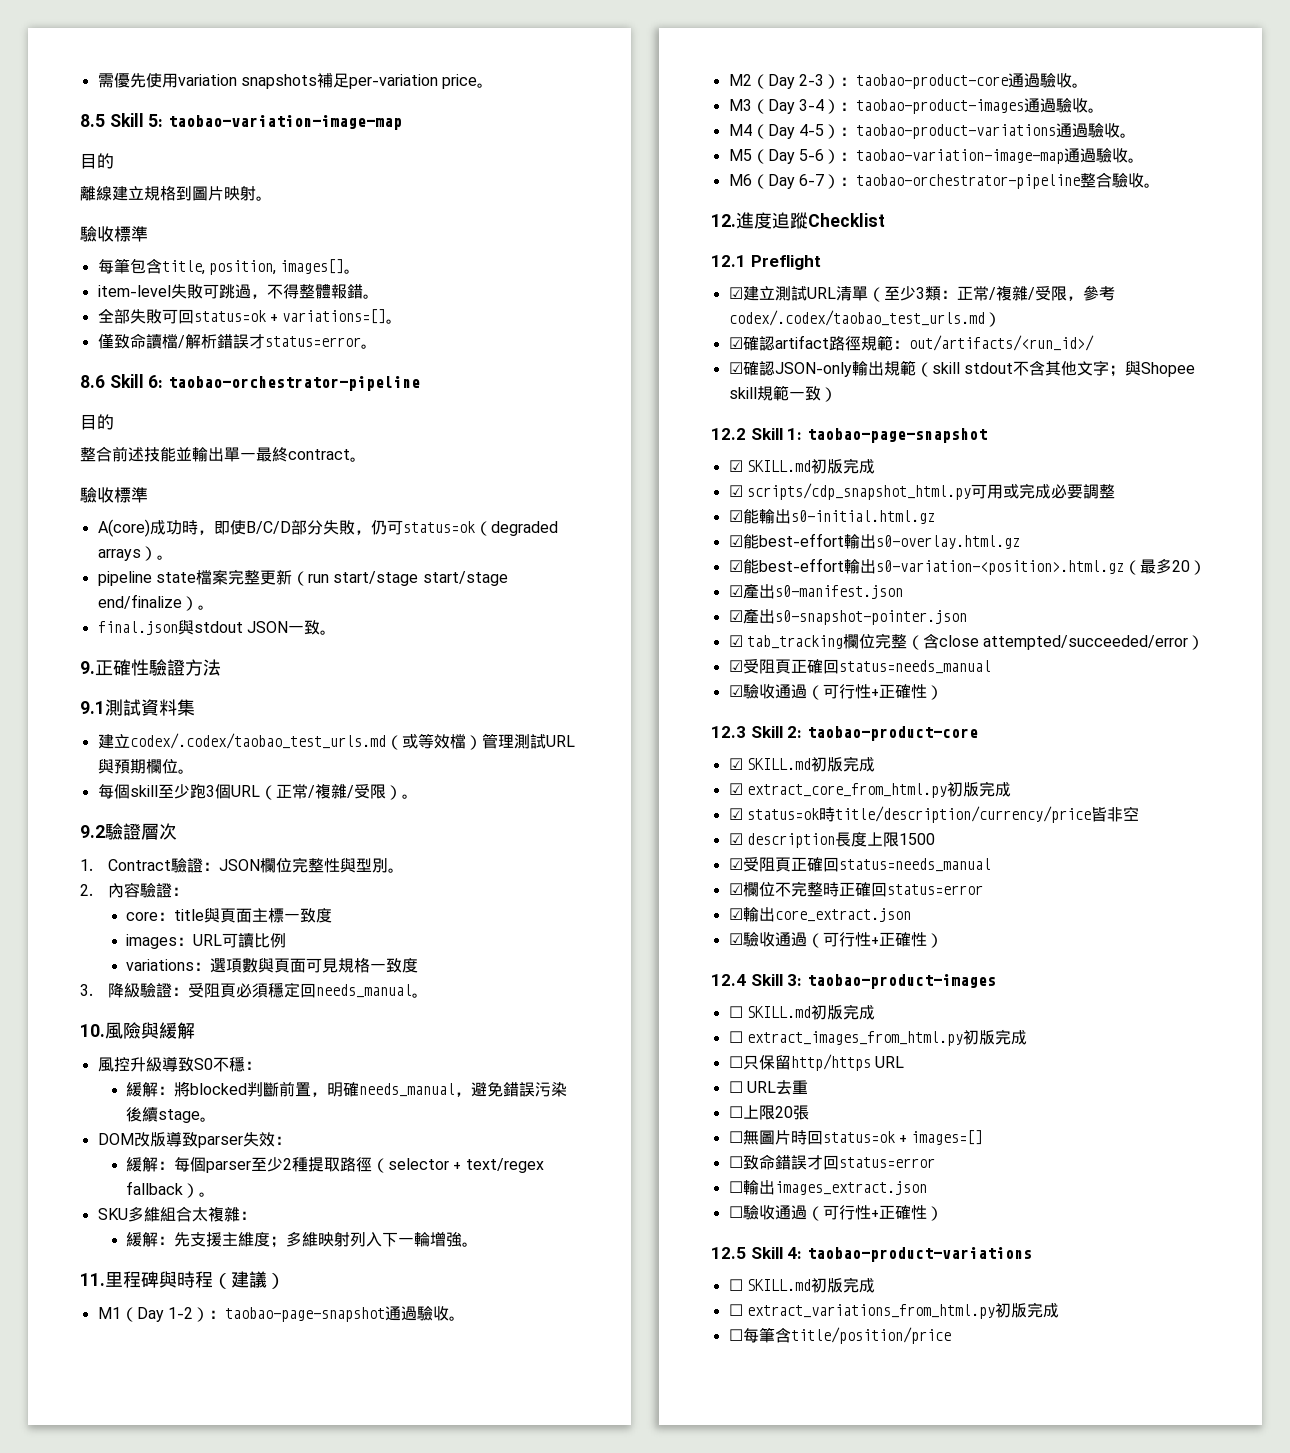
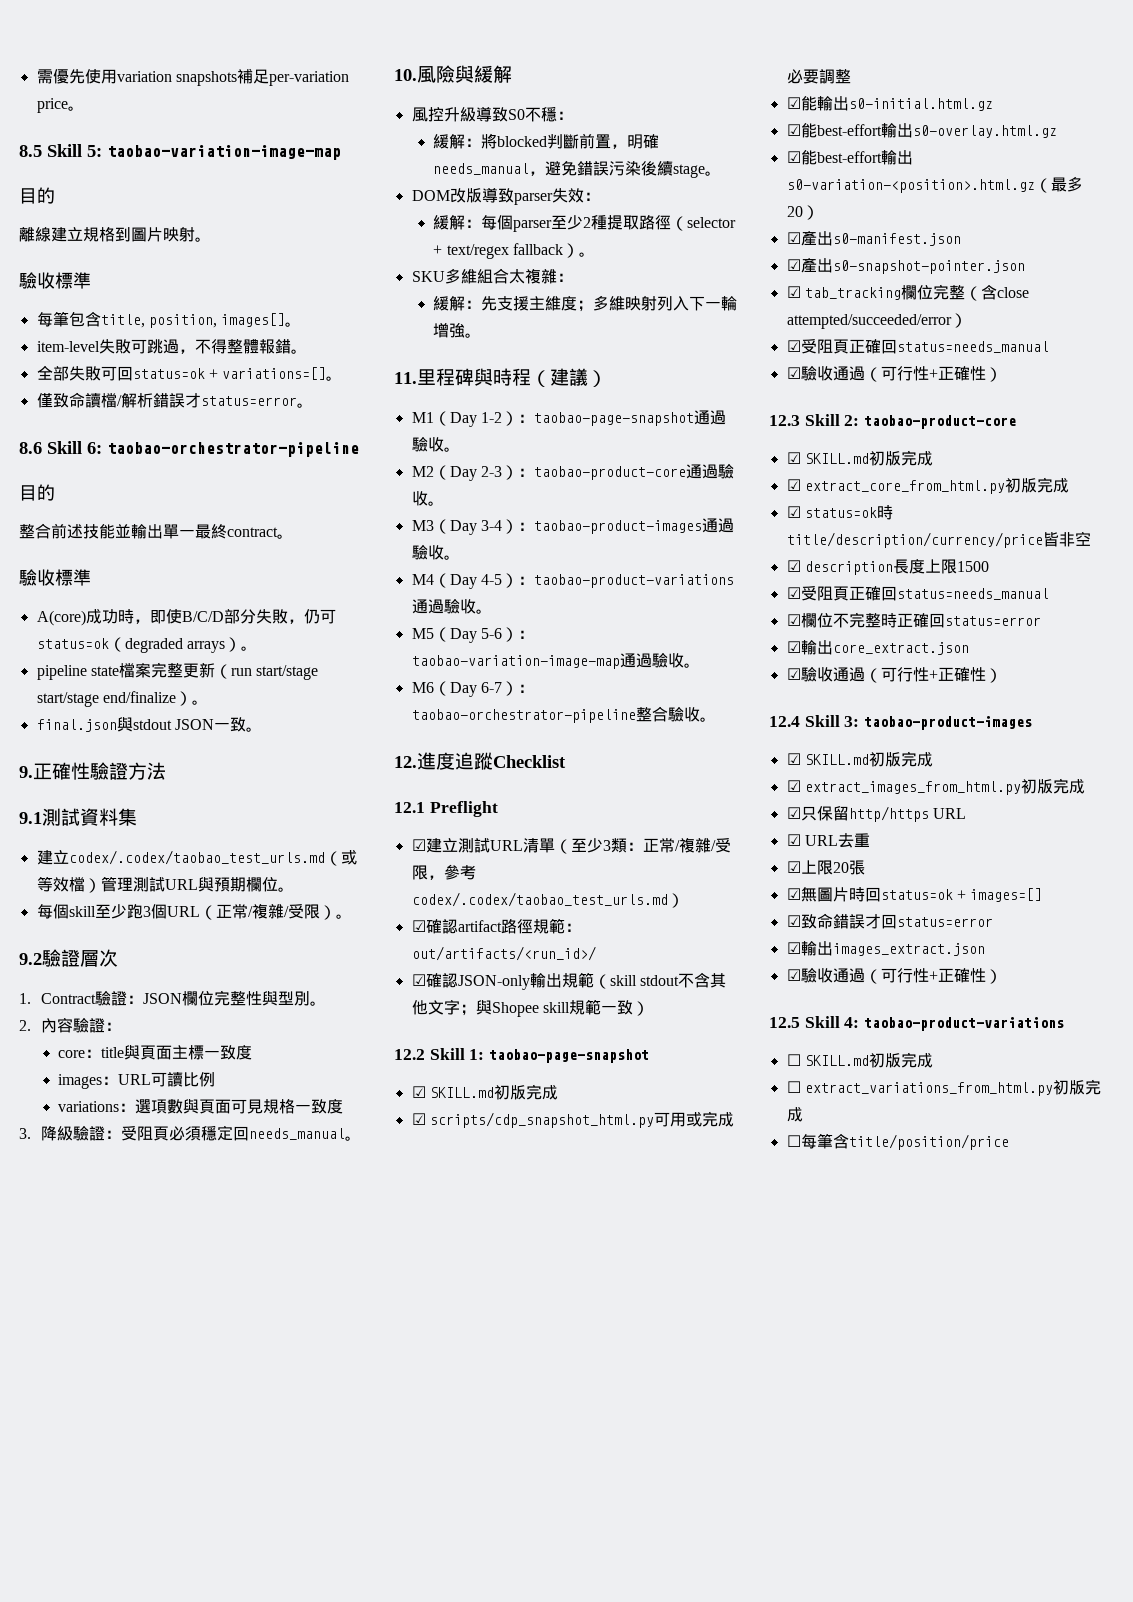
[728,1004,875,1020] [728,1031,743,1043] ☐ SKILL.md初版完成 // ☐ -> [786,751,933,767] [786,780,801,792] ☑ SKILL.md初版完成 // ☑
[728,1056,743,1068] ☐ -> [786,807,801,819] ☑
[728,1081,743,1093] ☐ -> [786,834,801,846] ☑
[728,1106,743,1118] ☐ -> [786,861,801,873] ☑
[728,1131,743,1143] ☐ -> [786,888,801,900] ☑
[728,1156,743,1168] ☐ -> [786,915,801,927] ☑
[728,1181,743,1193] ☐ -> [786,942,801,954] ☑
[728,1206,743,1218] ☐ -> [786,969,801,981] ☑

